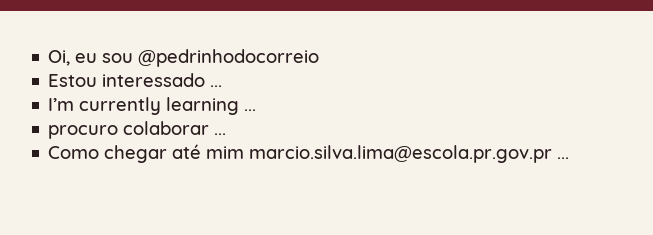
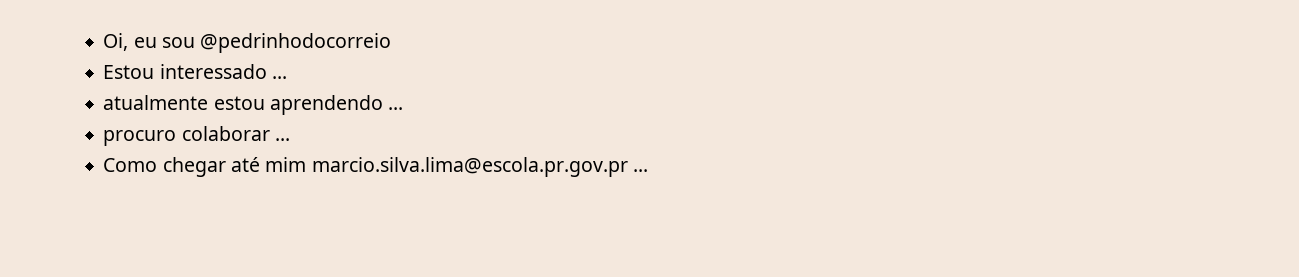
[48,97,240,115] I’m currently learning -> [103,95,383,115] atualmente estou aprendendo

